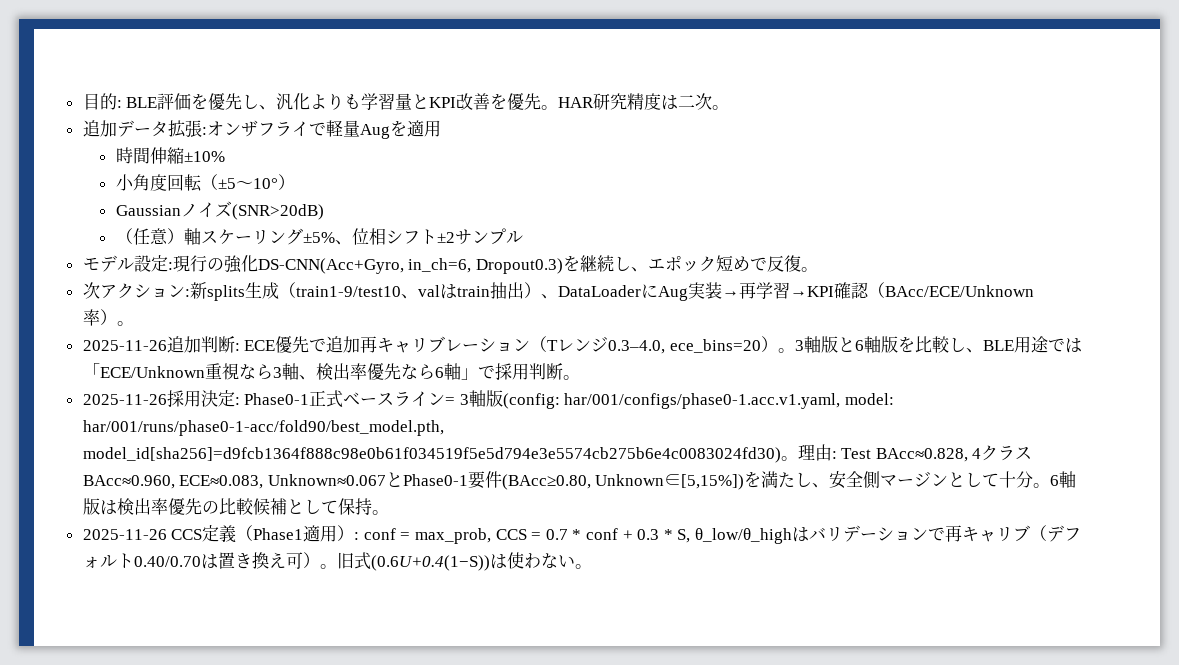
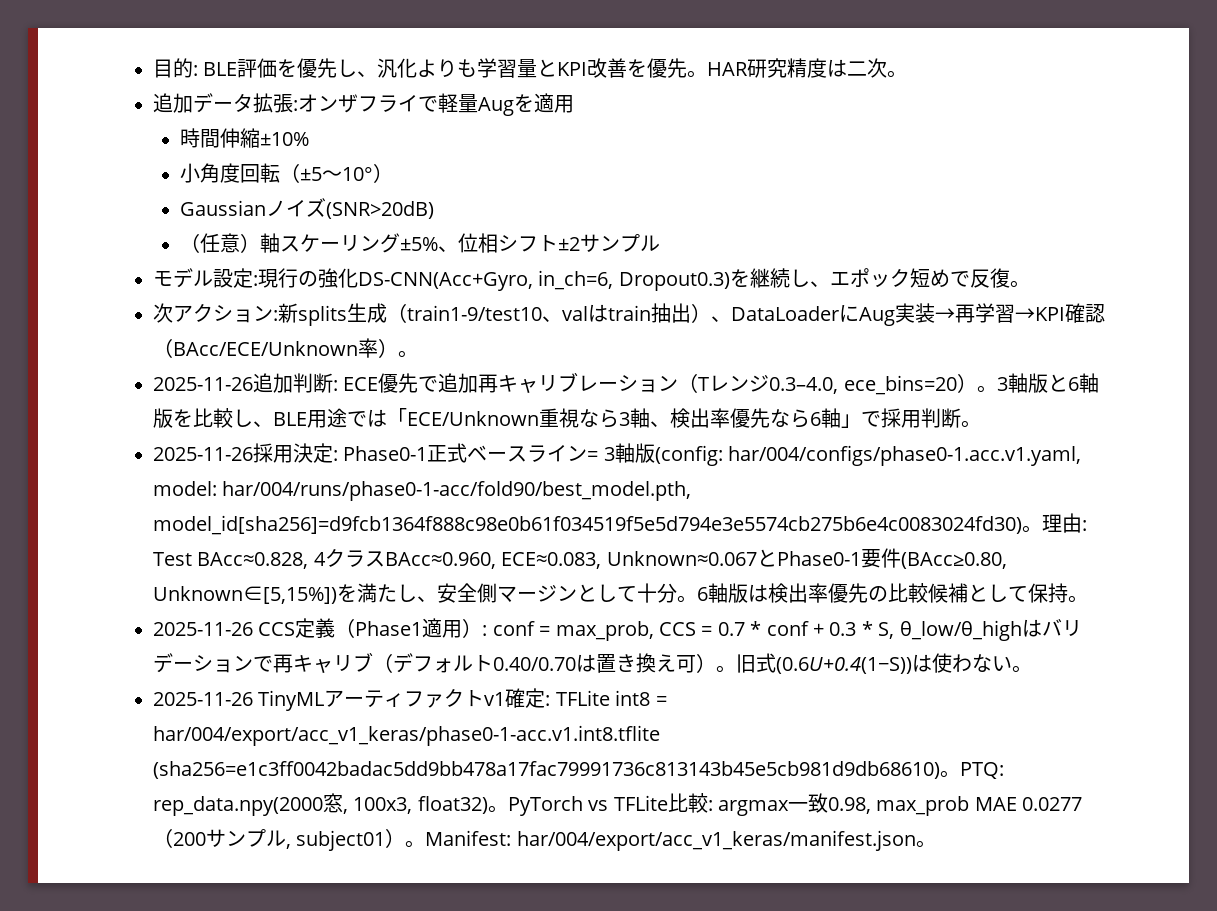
[564,393,895,409] [82,420,444,436] har/001/configs/phase0-1.acc.v1.yaml, model: har/001/runs/phase0-1-acc/fold90/best_model.pth, -> [728,445,1082,466] [153,481,692,501] har/004/configs/phase0-1.acc.v1.yaml, model: har/004/runs/phase0-1-acc/fold90/best_model.pth,
(592, 566) none -> [153,688,667,711] [153,725,660,746] [153,761,1004,779] [153,793,1083,816] [153,828,936,851] // 2025-11-26 TinyMLアーティファクトv1確定: TFLite int8 = har/004/export/acc_v1_keras/phase0-1-acc.v1.int8.tflite (sha256=e1c3ff0042badac5dd9bb478a17fac79991736c813143b45e5cb981d9db68610)。PTQ: rep_data.npy(2000窓, 100x3, float32)。PyTorch vs TFLite比較: argmax一致0.98, max_prob MAE 0.0277（200サンプル, subject01）。Manifest: har/004/export/acc_v1_keras/manifest.json。

